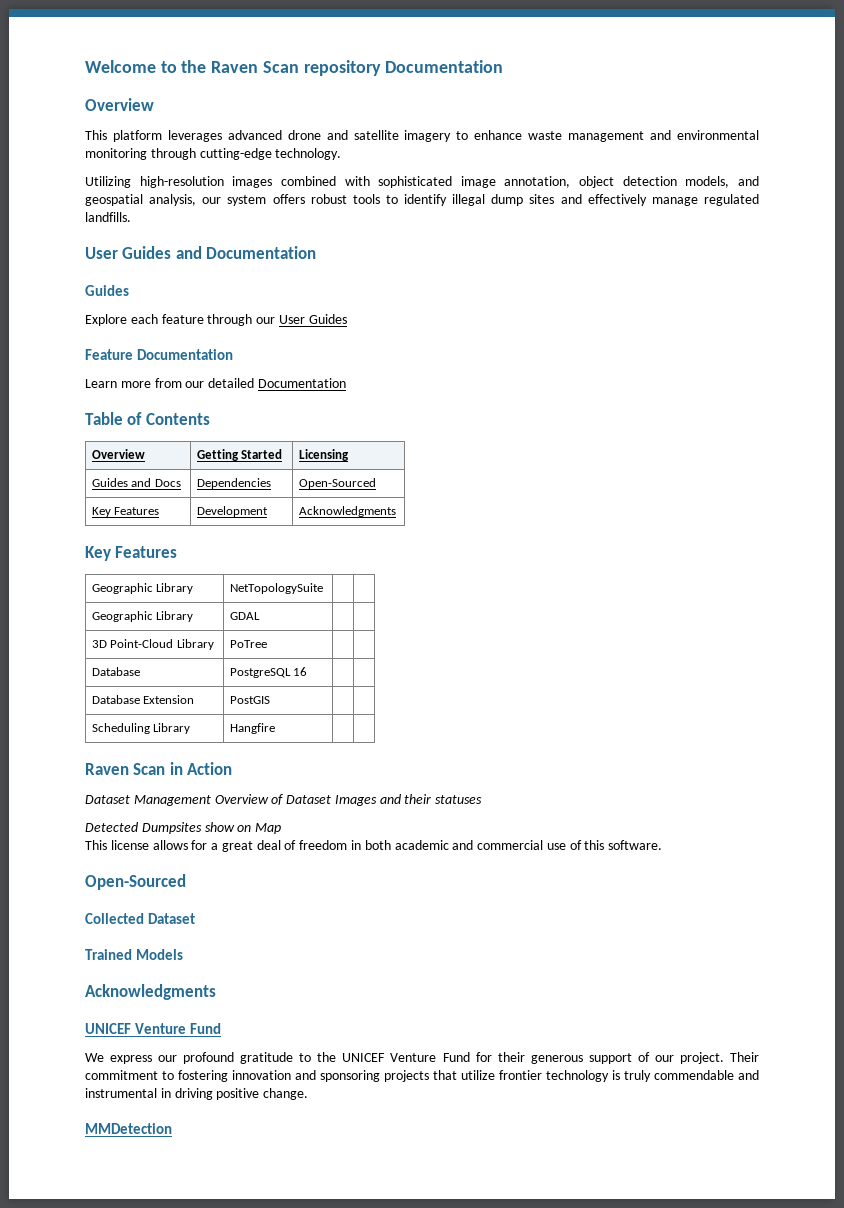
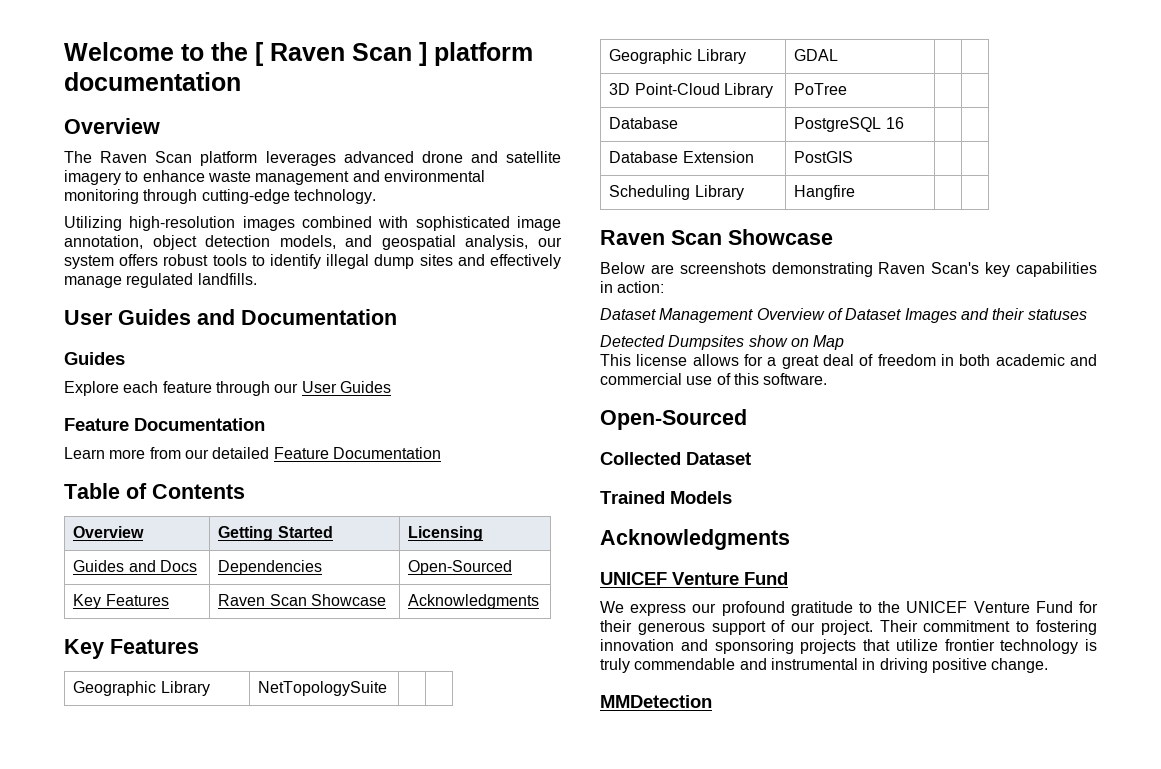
[211,60,504,76] [85,98,154,111] [85,130,107,140] Raven Scan repository Documentation // Overview // This -> [255,42,533,66] [64,72,241,91] [64,118,160,134] [64,151,193,163] [ Raven Scan ] platform documentation // Overview // The Raven Scan
(255, 383) none -> [273,447,329,459] Feature
[197,506,269,517] Development -> [218,594,387,606] Raven Scan Showcase
[169,762,233,775] in Action -> [728,229,833,245] [600,262,1097,277] [600,281,665,293] Showcase // Below are screenshots demonstrating Raven Scan's key capabilities in action:

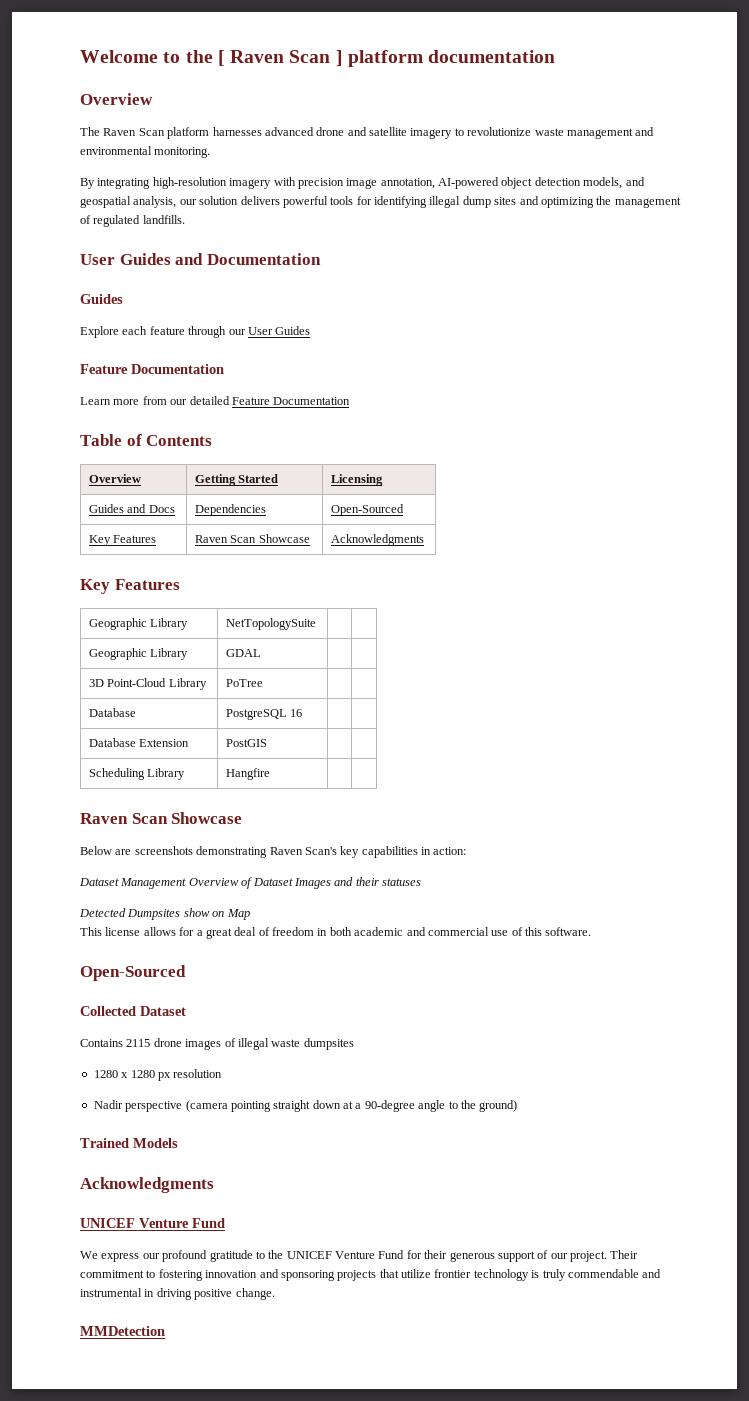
[265,151,336,166] leverages -> [212,127,262,136] harnesses
[142,170,205,182] enhance -> [467,127,532,136] revolutionize
[64,189,376,204] [64,216,510,231] monitoring through cutting-edge technology. // Utilizing high-resolution images combined with sophisticated -> [154,147,211,158] [80,177,344,189] monitoring. // By integrating high-resolution imagery with precision
(143, 242) none -> [438,177,499,189] AI-powered
[64,254,561,269] [64,276,122,288] system offers robust tools to identify illegal dump sites and effectively manage -> [199,196,681,208] [80,215,91,224] solution delivers powerful tools for identifying illegal dump sites and optimizing the management of
(751, 458) none -> [80,1038,354,1050] [93,1069,223,1081] [93,1100,518,1112] // Contains 2115 drone images of illegal waste dumpsites // 1280 x 1280 px resolution // Nadir perspective (camera pointing straight down at a 90-degree angle to the ground)

